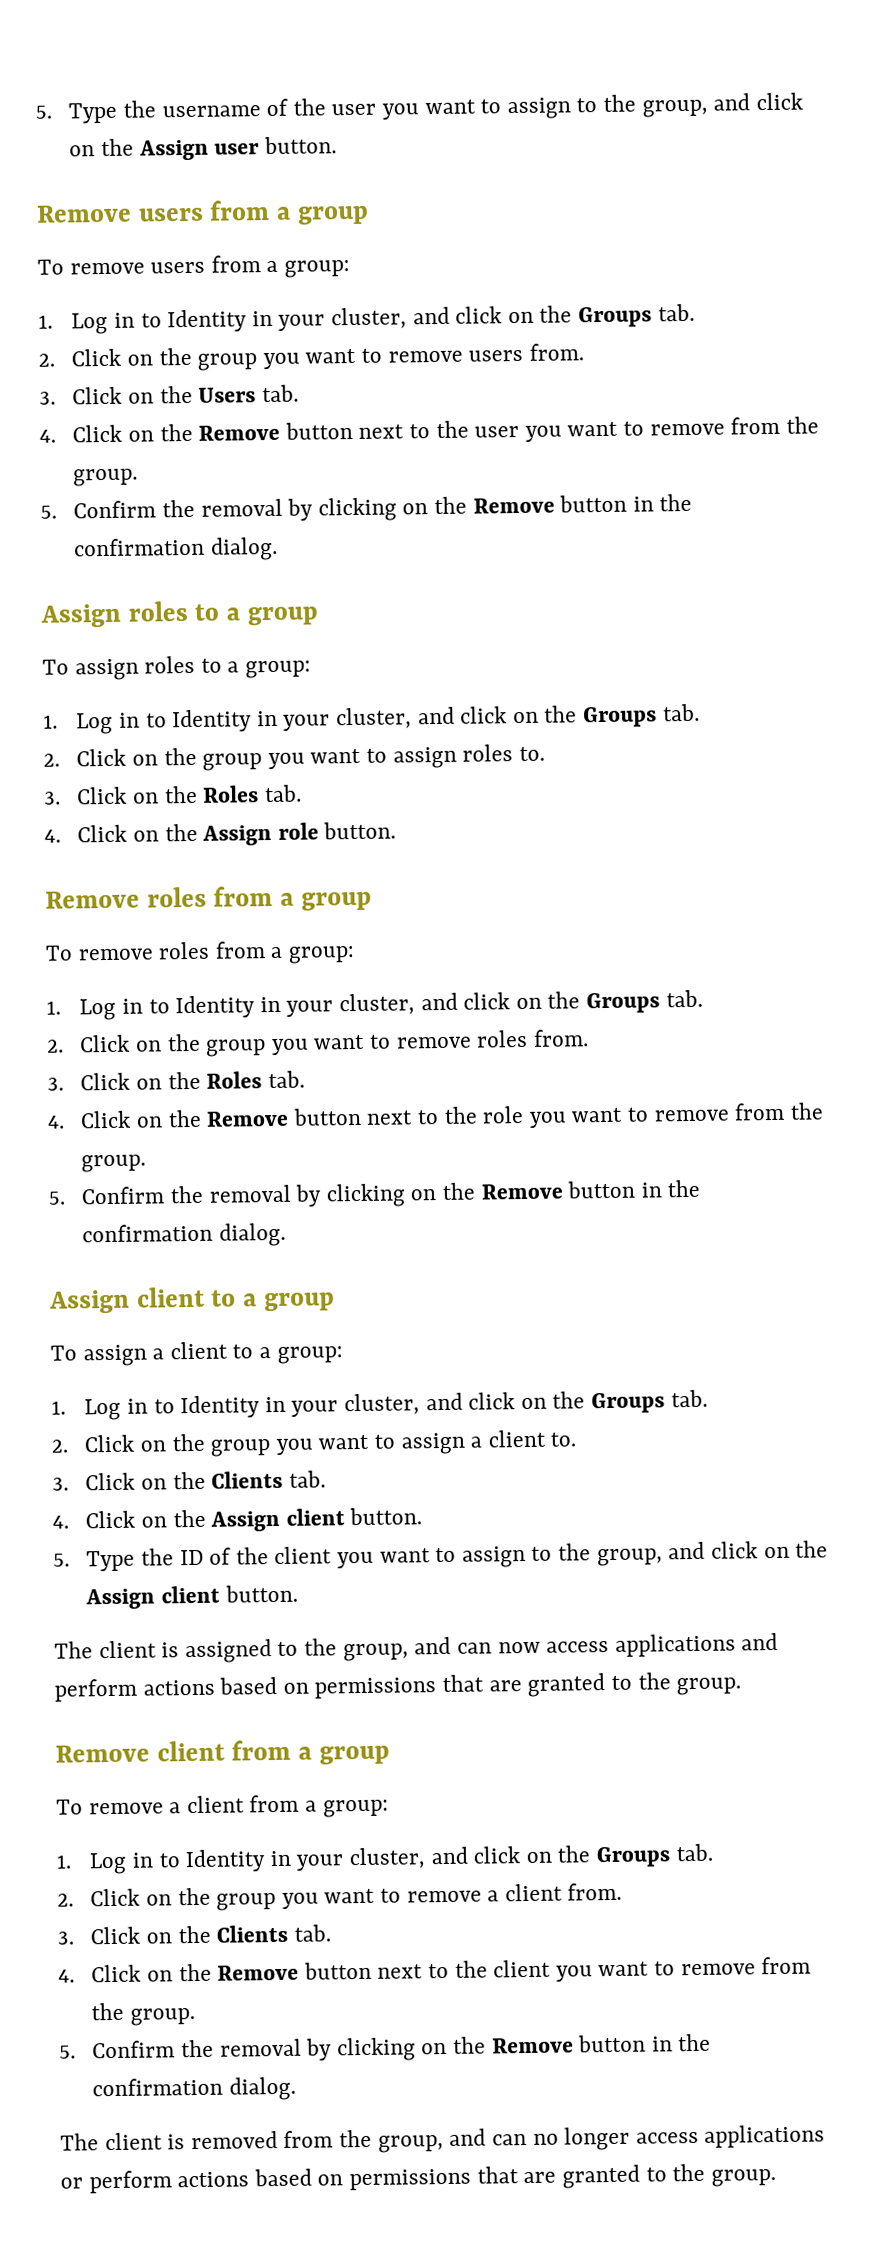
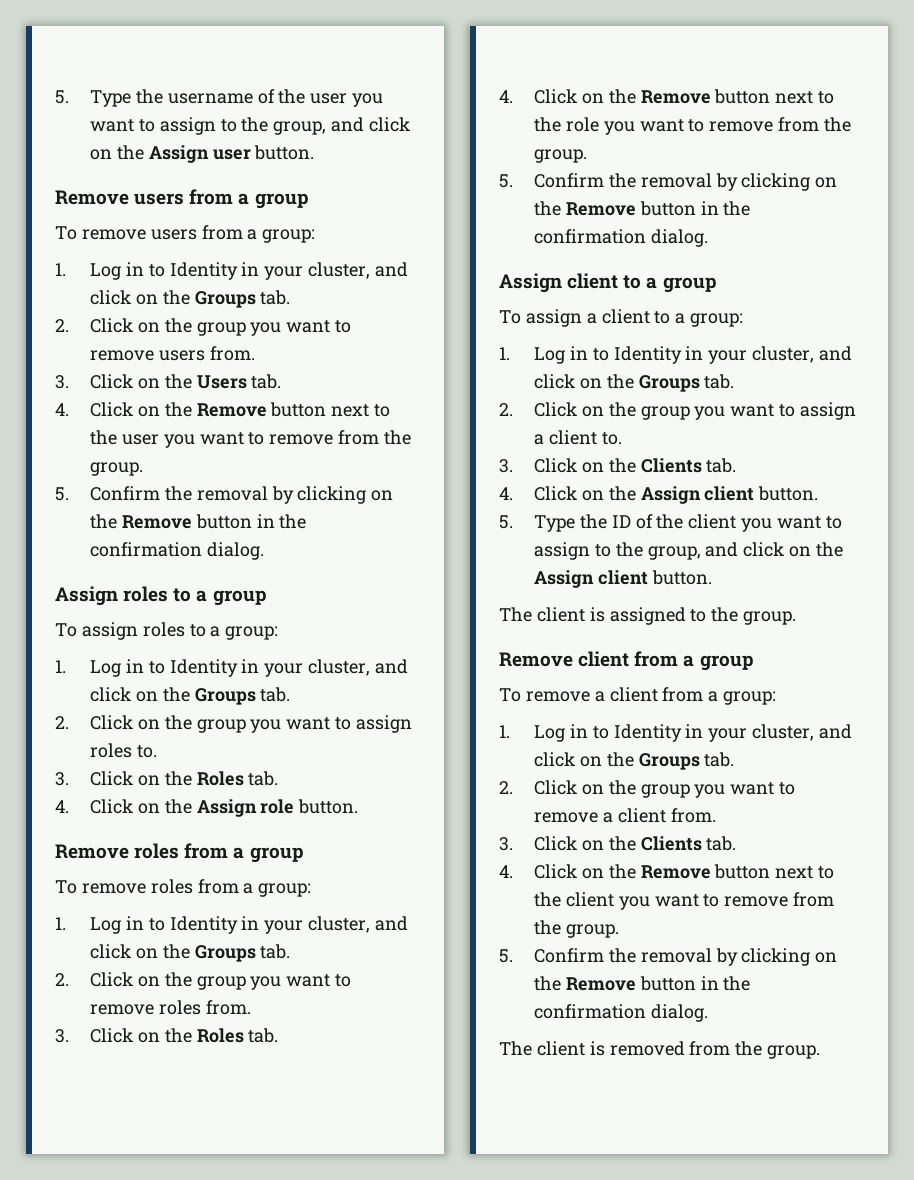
[342,1632,779,1662] [54,1672,671,1702] group, and can now access applications and perform actions based on permissions that are granted to the -> (739, 614) none
[377,2124,826,2153] [60,2163,706,2194] group, and can no longer access applications or perform actions based on permissions that are granted to the -> (763, 1048) none

